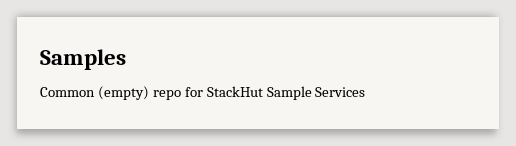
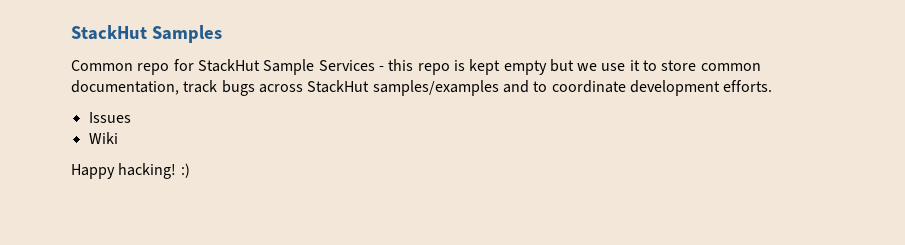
(40, 59) none -> [71,25,147,40] StackHut
[97,86,149,100] (empty) -> (133, 65) none
(366, 92) none -> [378,59,761,75] [71,80,773,96] [88,112,131,123] [88,132,118,144] [71,163,190,179] - this repo is kept empty but we use it to store common documentation, track bugs across StackHut samples/examples and to coordinate development efforts. // Issues // Wiki // Happy hacking! :)

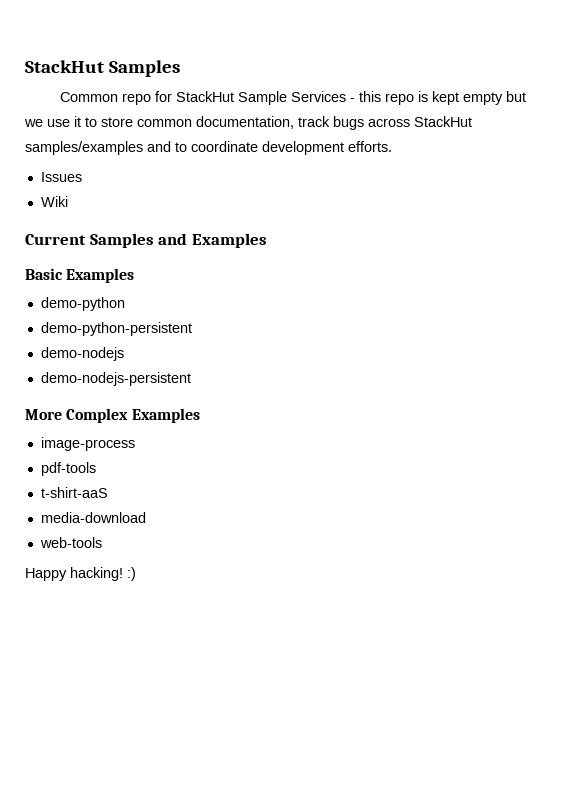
(118, 138) none -> [25,233,267,248] [25,268,135,283] [40,297,125,311] [40,322,192,336] [40,347,124,361] [40,372,191,386] [25,408,200,423] [40,437,135,451] [40,462,96,476] [40,487,108,498] [40,512,146,523] [39,537,102,548] // Current Samples and Examples // Basic Examples // demo-python // demo-python-persistent // demo-nodejs // demo-nodejs-persistent // More Complex Examples // image-process // pdf-tools // t-shirt-aaS // media-download // web-tools

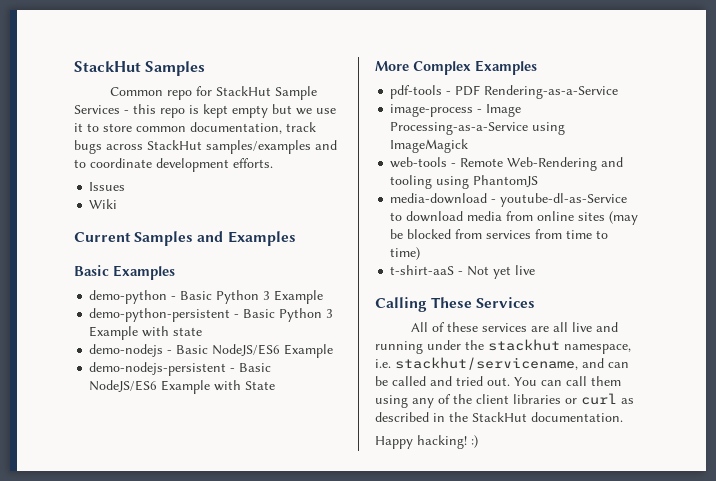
[40,322,192,336] [40,347,124,361] [40,372,191,386] [25,408,200,423] [40,437,135,451] [40,462,96,476] [40,487,108,498] [40,512,146,523] [39,537,102,548] // demo-python-persistent // demo-nodejs // demo-nodejs-persistent // More Complex Examples // image-process // pdf-tools // t-shirt-aaS // media-download // web-tools -> [171,290,324,304] [89,308,334,322] [89,326,203,340] [89,344,334,358] [89,362,272,376] [89,380,276,394] [375,60,537,75] [390,85,619,99] [390,104,522,117] [390,122,566,135] [390,139,469,153] [390,157,624,171] [390,175,539,189] [390,193,628,207] [390,211,639,225] [390,229,609,239] [390,247,421,260] [390,265,536,279] [375,297,536,312] [411,322,619,332] [375,339,631,354] [375,357,629,370] [375,376,621,386] [375,393,634,408] [375,412,623,422] - Basic Python 3 Example // demo-python-persistent - Basic Python 3 Example with state // demo-nodejs - Basic NodeJS/ES6 Example // demo-nodejs-persistent - Basic NodeJS/ES6 Example with State // More Complex Examples // pdf-tools - PDF Rendering-as-a-Service // image-process - Image Processing-as-a-Service using ImageMagick // web-tools - Remote Web-Rendering and tooling using PhantomJS // media-download - youtube-dl-as-Service to download media from online sites (may be blocked from services from time to time) // t-shirt-aaS - Not yet live // Calling These Services // All of these services are all live and running under the stackhut namespace, i.e. stackhut/servicename, and can be called and tried out. You can call them using any of the client libraries or curl as described in the StackHut documentation.

